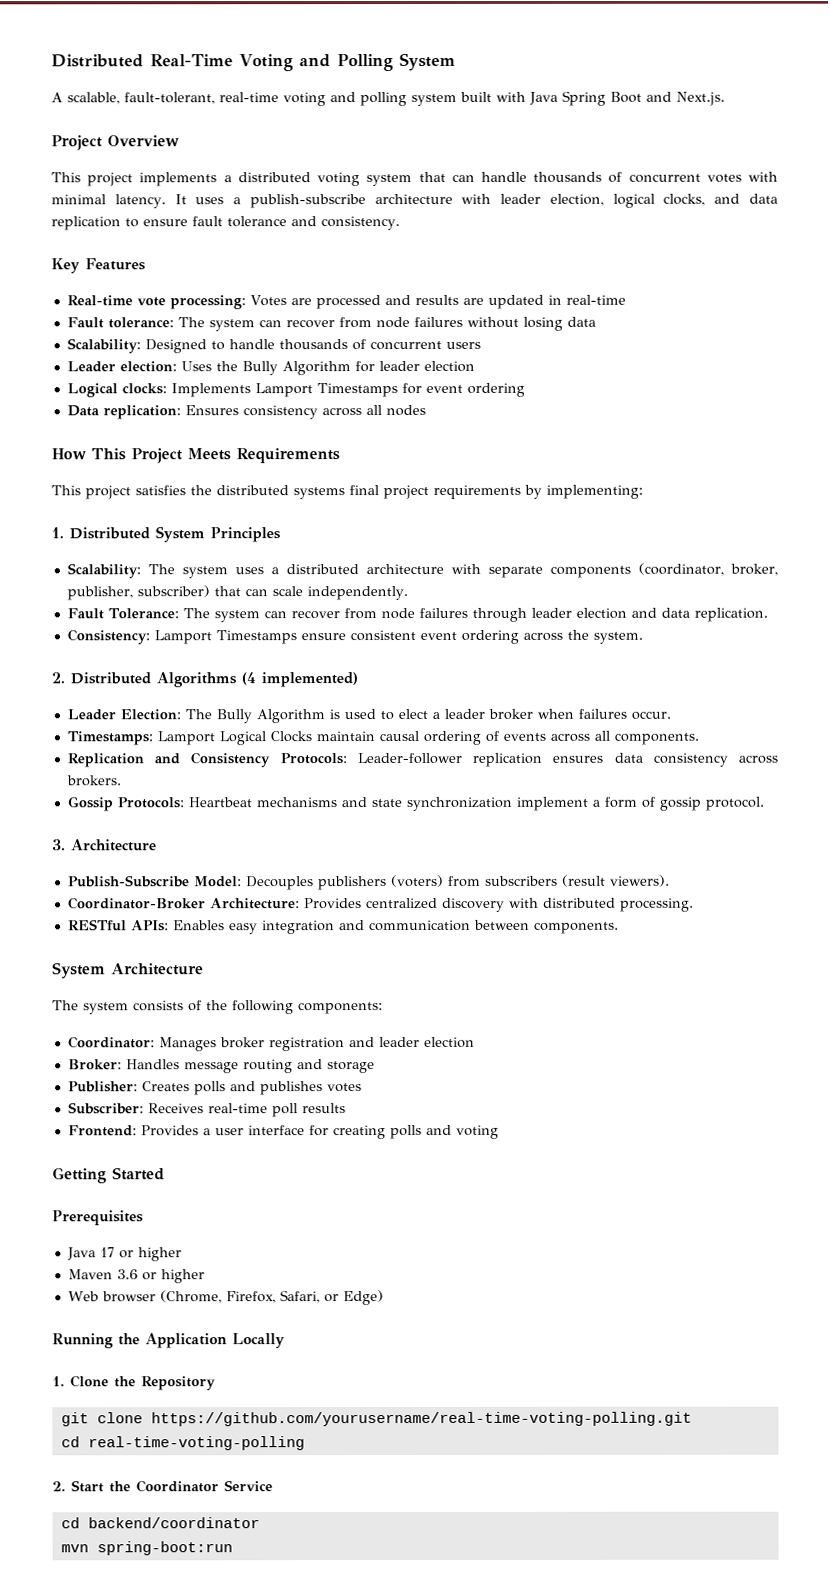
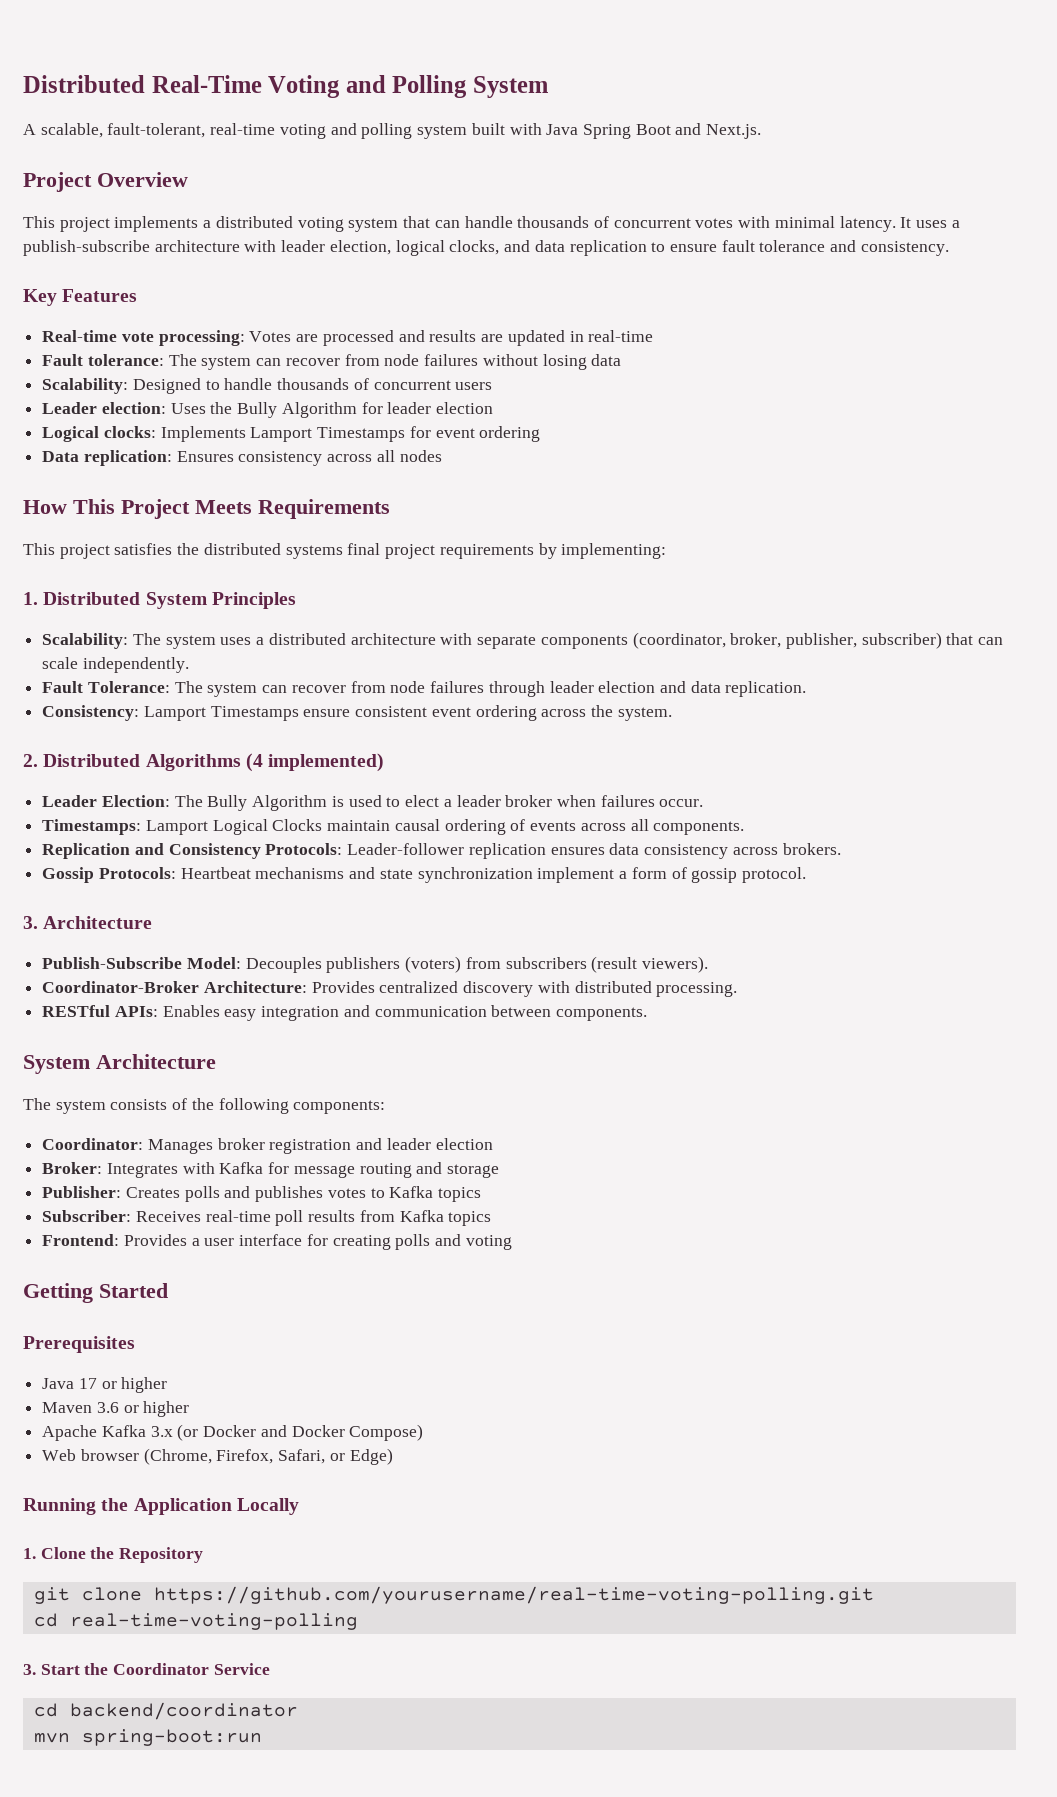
[125,1059,180,1070] Handles -> [106,1162,290,1178] Integrates with Kafka for
(362, 1088) none -> [370,1186,482,1202] to Kafka topics
(346, 1108) none -> [359,1210,492,1226] from Kafka topics
(205, 1276) none -> [42,1424,424,1441] // Apache Kafka 3.x (or Docker and Docker Compose)
[52,1481,66,1492] 2. -> [23,1664,36,1675] 3.

